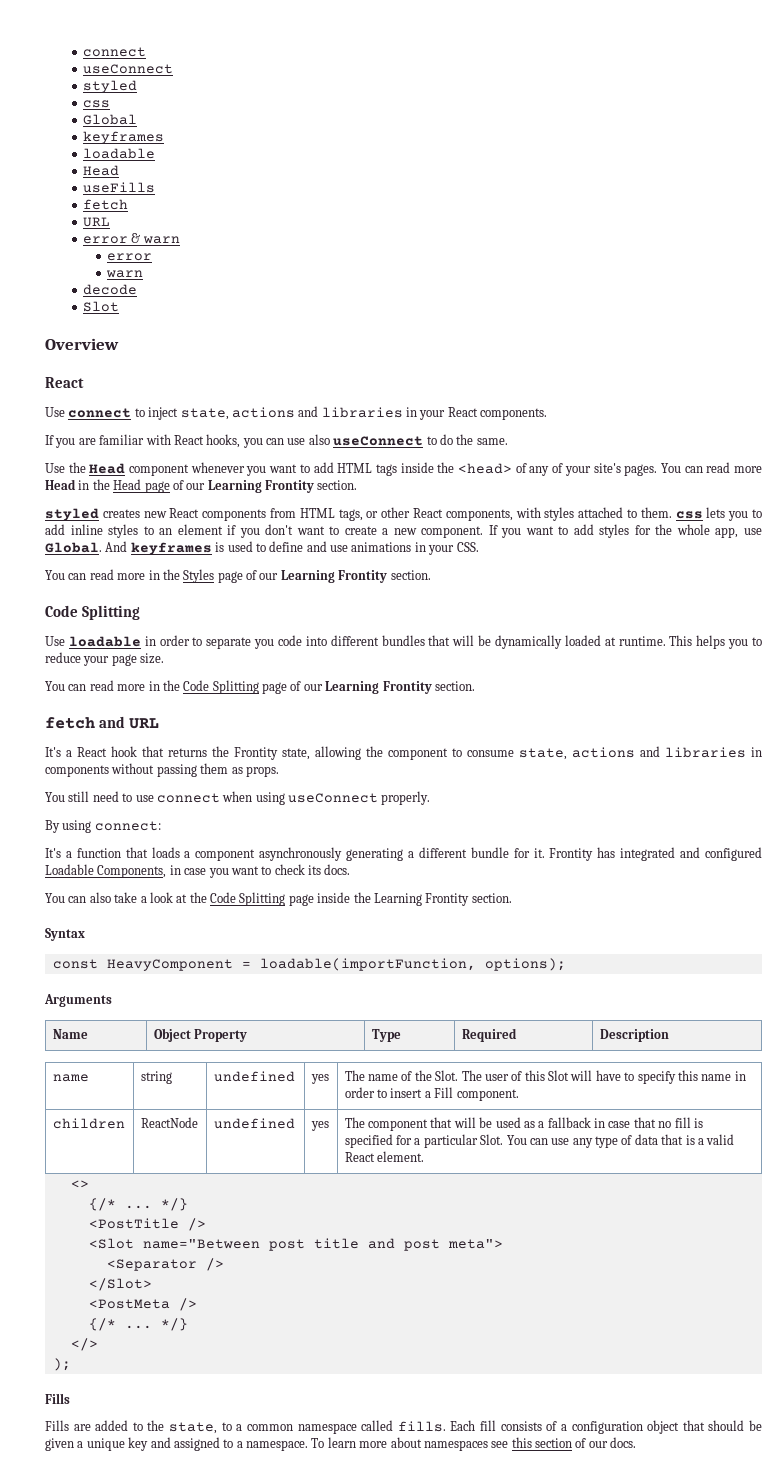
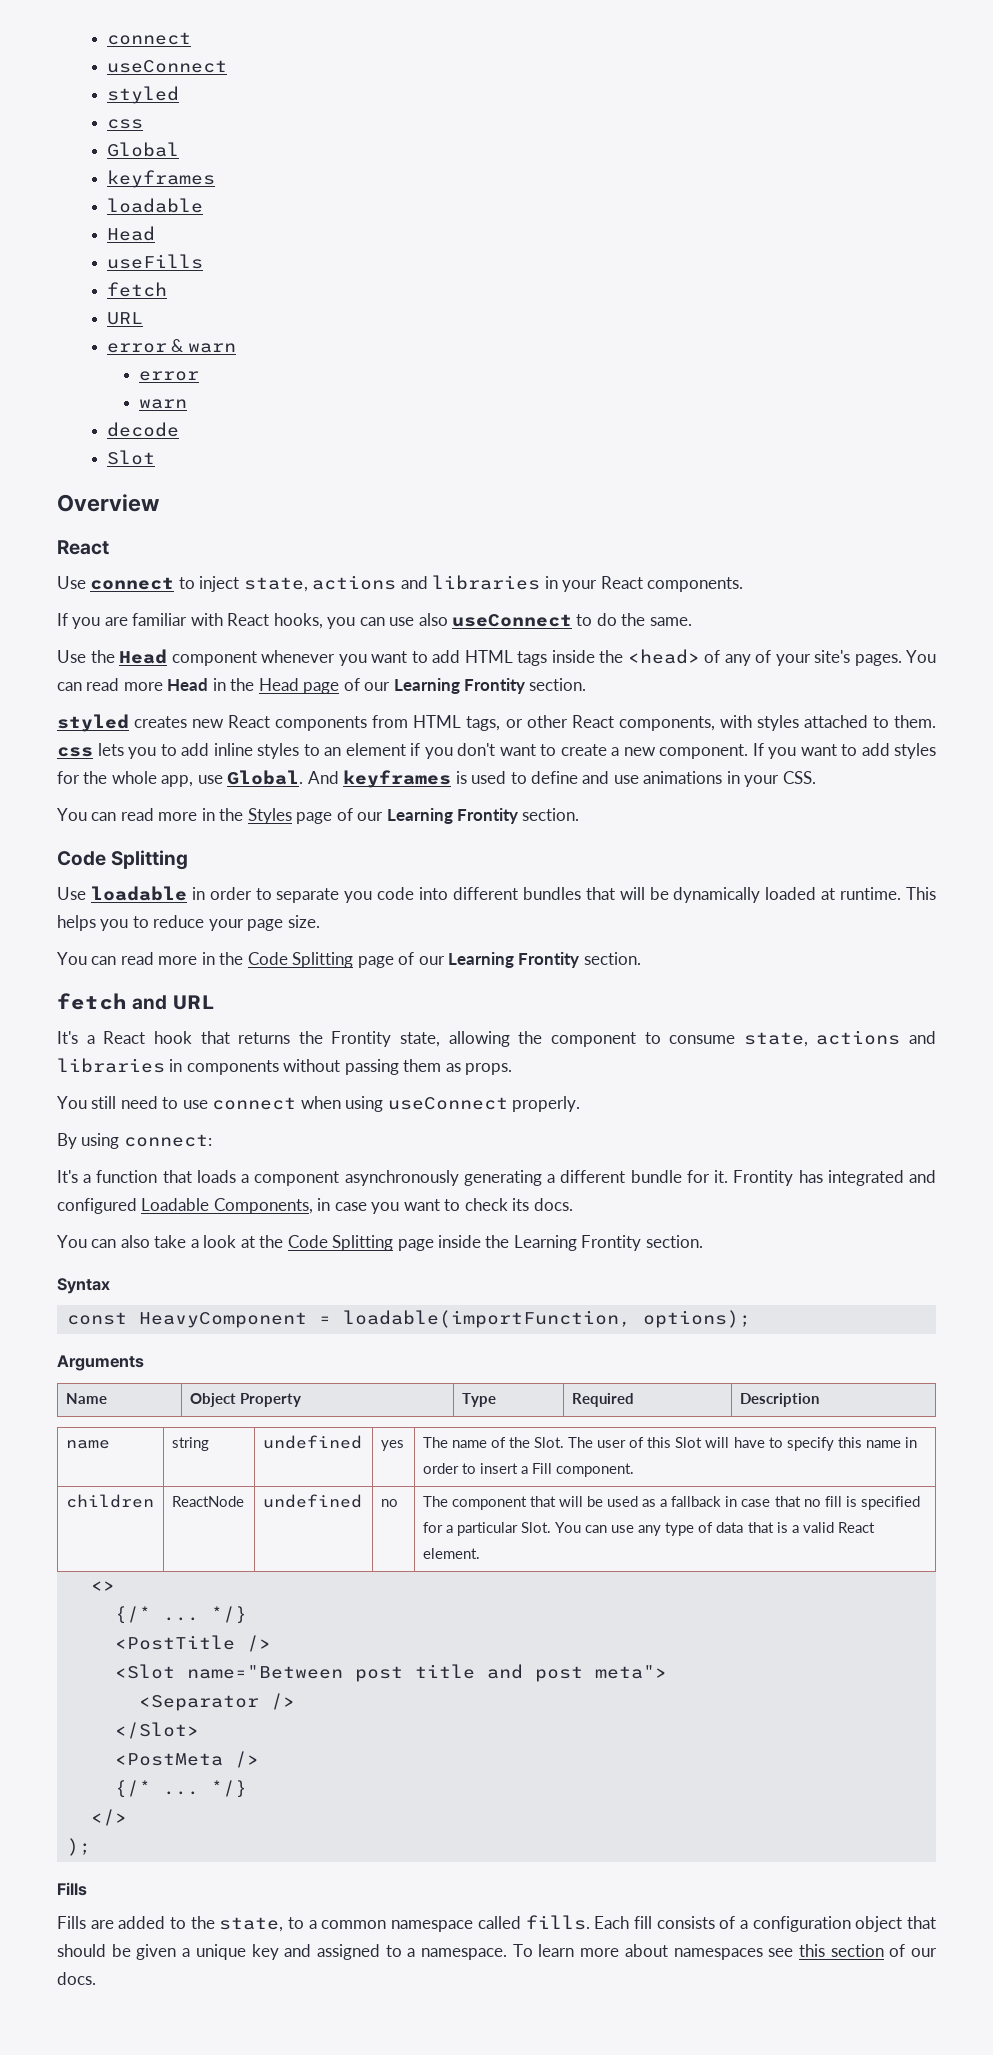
[310,1121,329,1131] yes -> [380,1499,398,1507] no

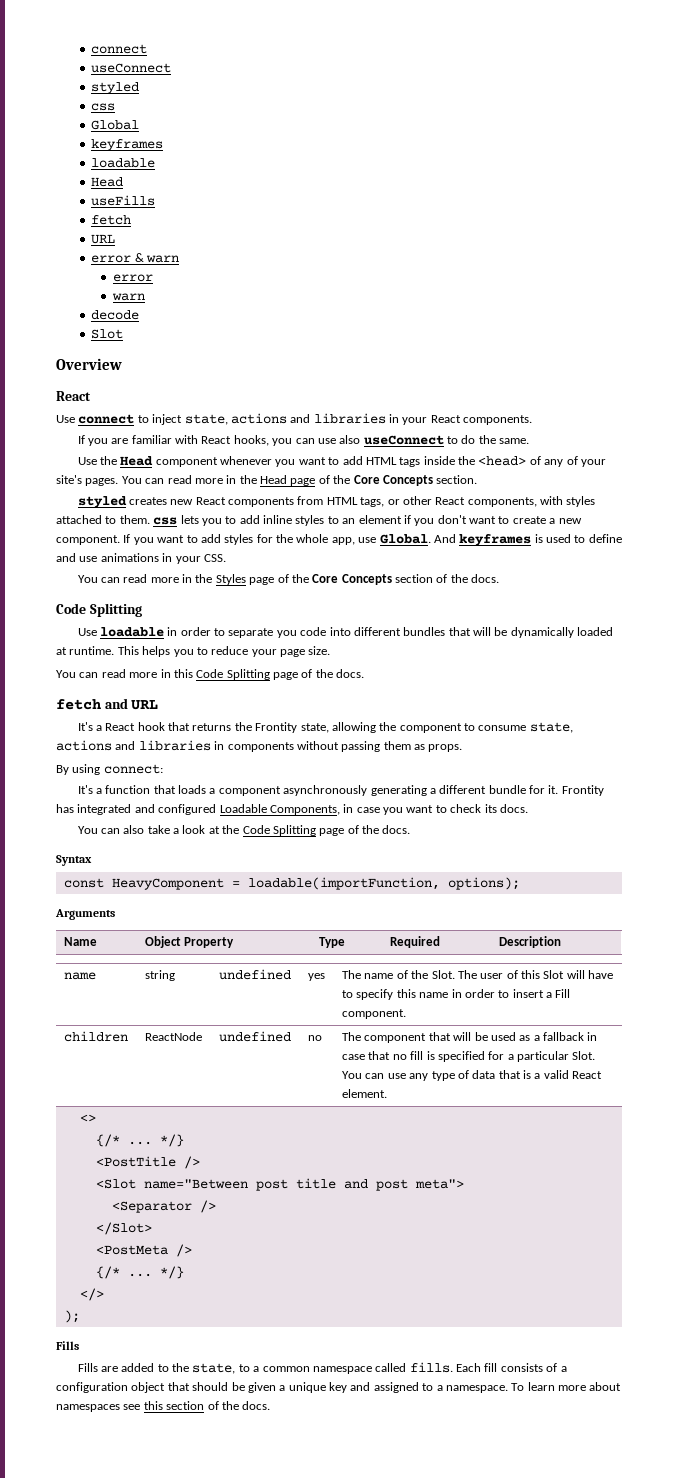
[167,678,209,691] Head -> (223, 481) none
[364,678,526,694] our Learning Frontity -> [333,475,433,486] the Core Concepts
[357,808,580,824] our Learning Frontity section. -> [291,574,500,585] the Core Concepts section of the docs.
[219,952,641,968] the Code Splitting page of our Learning Frontity section. -> [173,669,365,680] this Code Splitting page of the docs.
[57,1096,581,1112] // You still need to use connect when using useConnect properly. -> (463, 748) none
[438,1235,703,1251] inside the Learning Frontity section. -> [347,825,411,834] of the docs.
[911,1948,938,1957] our -> [221,1401,239,1410] the

